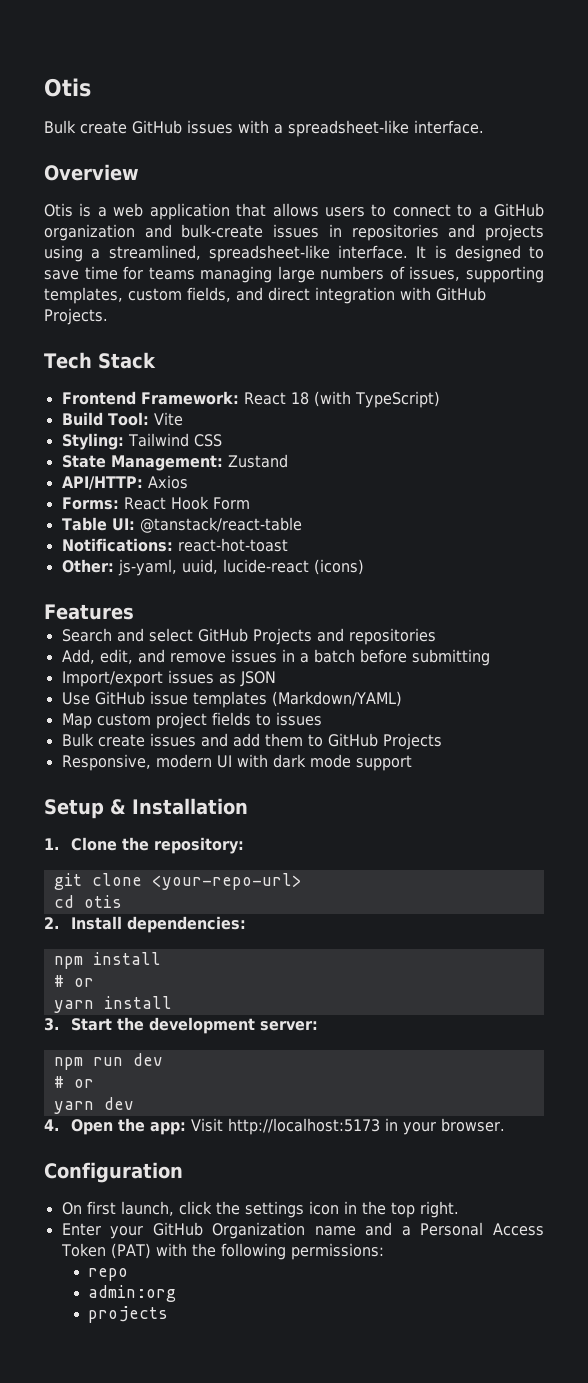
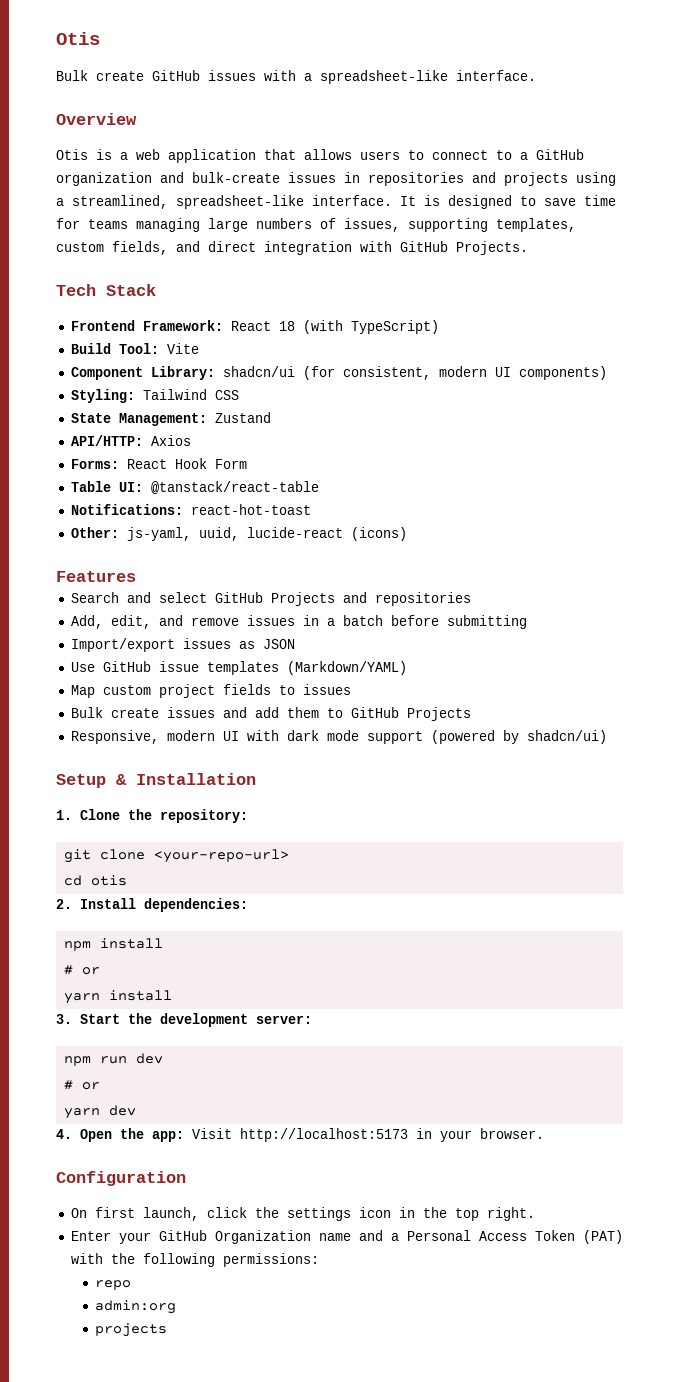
(183, 419) none -> [70,366,607,380] // Component Library: shadcn/ui (for consistent, modern UI components)
(412, 763) none -> [430,730,607,744] (powered by shadcn/ui)

